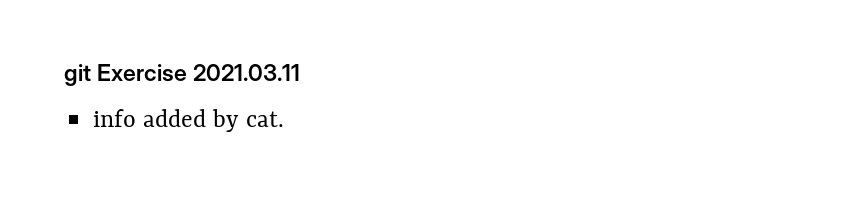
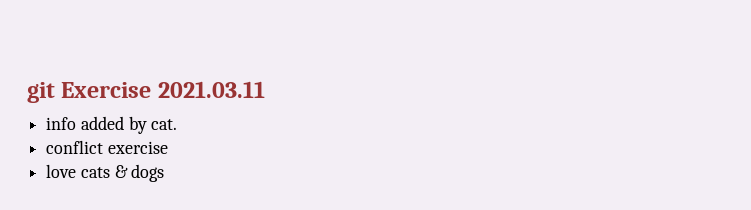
(284, 119) none -> [46,140,168,154] [46,164,165,182] // conflict exercise // love cats & dogs

